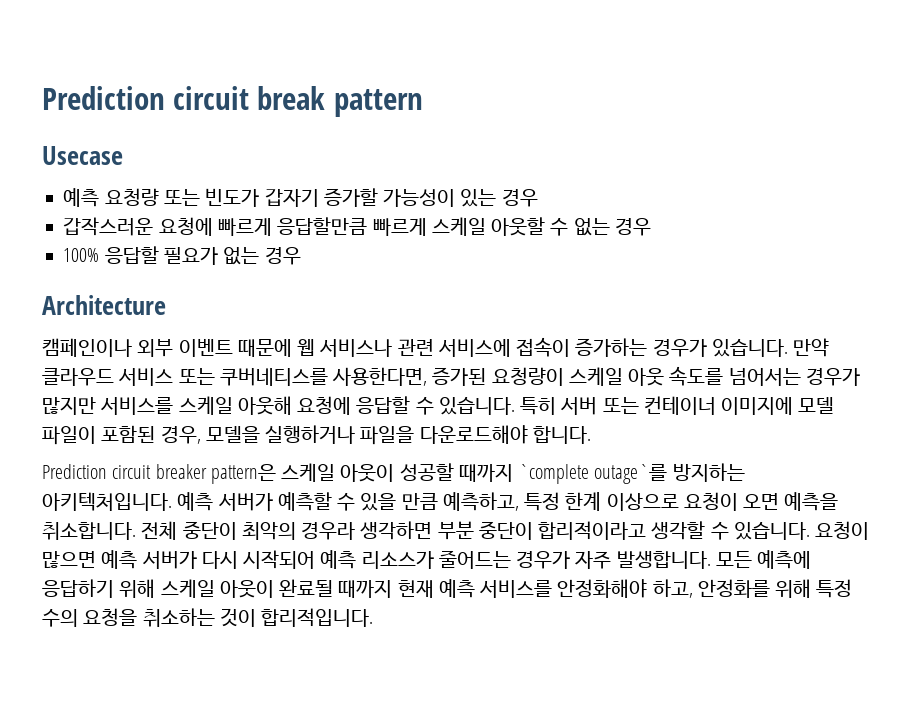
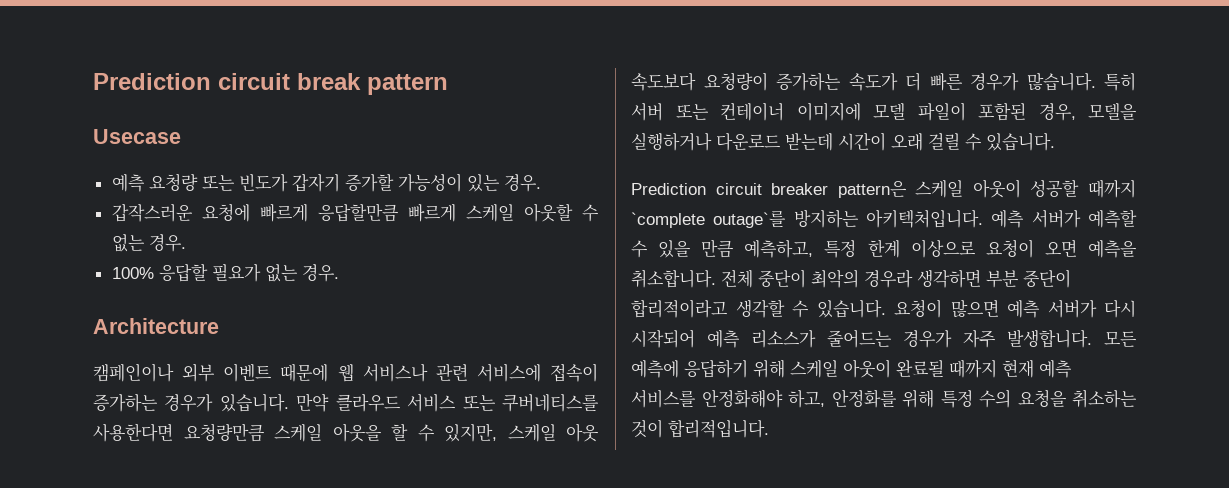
[501,189,538,207] 경우 -> [503,174,541,192] 경우.
[614,218,651,236] 경우 -> [148,234,186,252] 경우.
[264,247,301,265] 경우 -> [301,264,339,282] 경우.
[332,366,860,386] [42,396,515,415] 사용한다면, 증가된 요청량이 스케일 아웃 속도를 넘어서는 경우가 많지만 서비스를 스케일 아웃해 요청에 응답할 수 있습니다. -> [93,423,599,442] [631,72,1096,91] 사용한다면 요청량만큼 스케일 아웃을 할 수 있지만, 스케일 아웃 속도보다 요청량이 증가하는 속도가 더 빠른 경우가 많습니다.
[360,425,591,445] 파일을 다운로드해야 합니다. -> [716,132,1055,151] 다운로드 받는데 시간이 오래 걸릴 수 있습니다.

